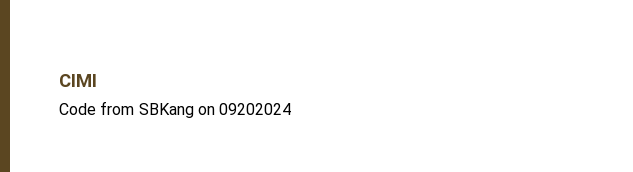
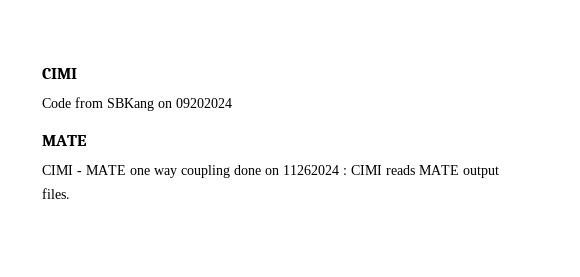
(292, 109) none -> [42,135,87,146] [42,165,499,178] [42,188,70,199] // MATE // CIMI - MATE one way coupling done on 11262024 : CIMI reads MATE output files.

